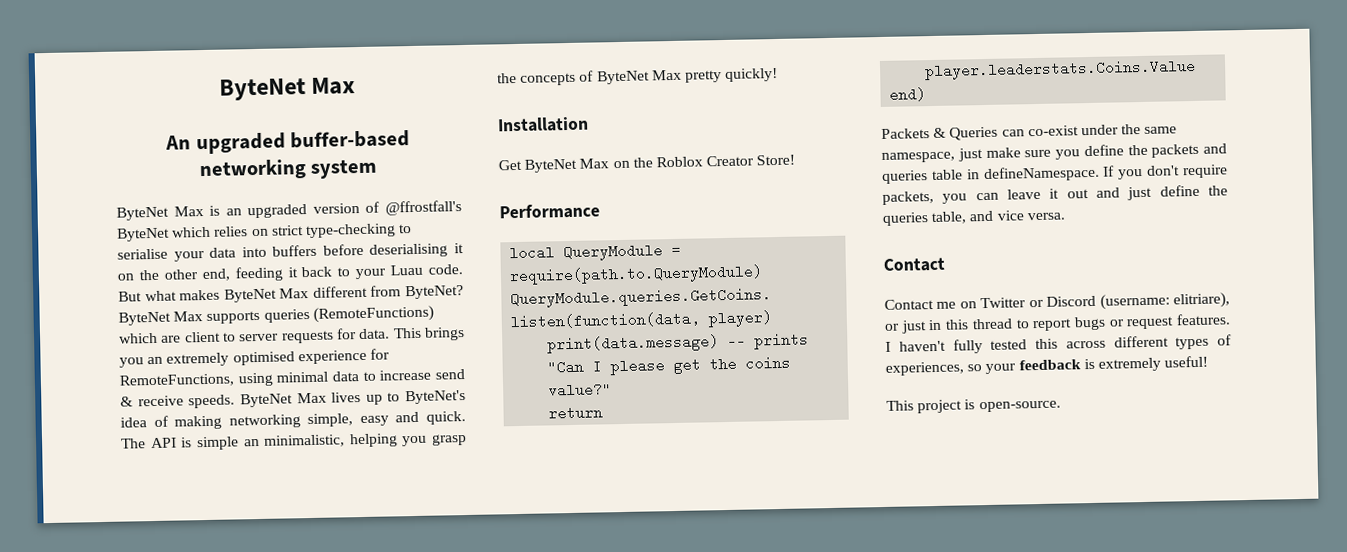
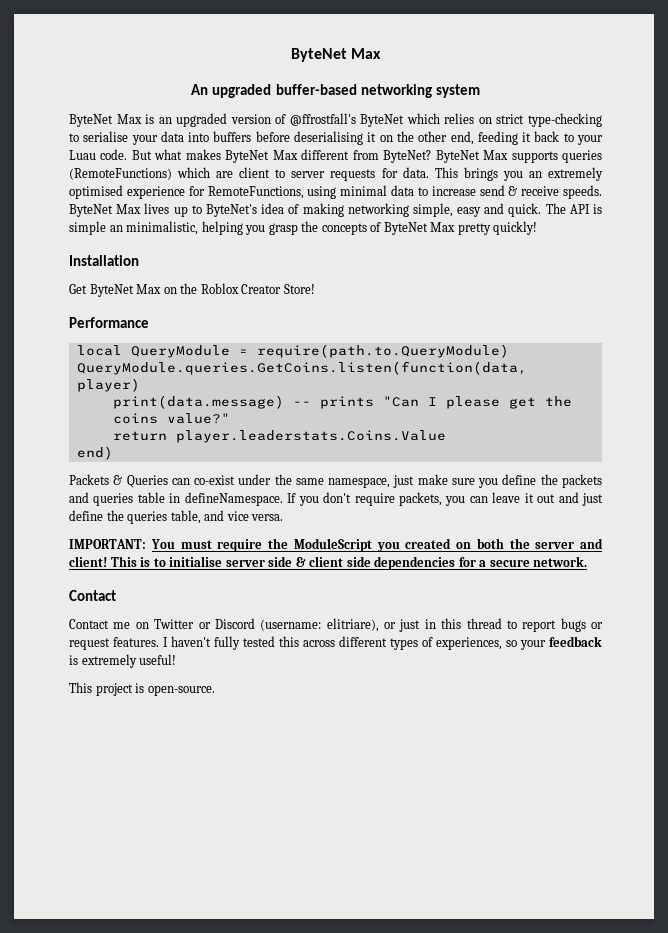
(1065, 216) none -> [69,538,603,552] [69,556,588,570] // IMPORTANT: You must require the ModuleScript you created on both the server and client! This is to initialise server side & client side dependencies for a secure network.

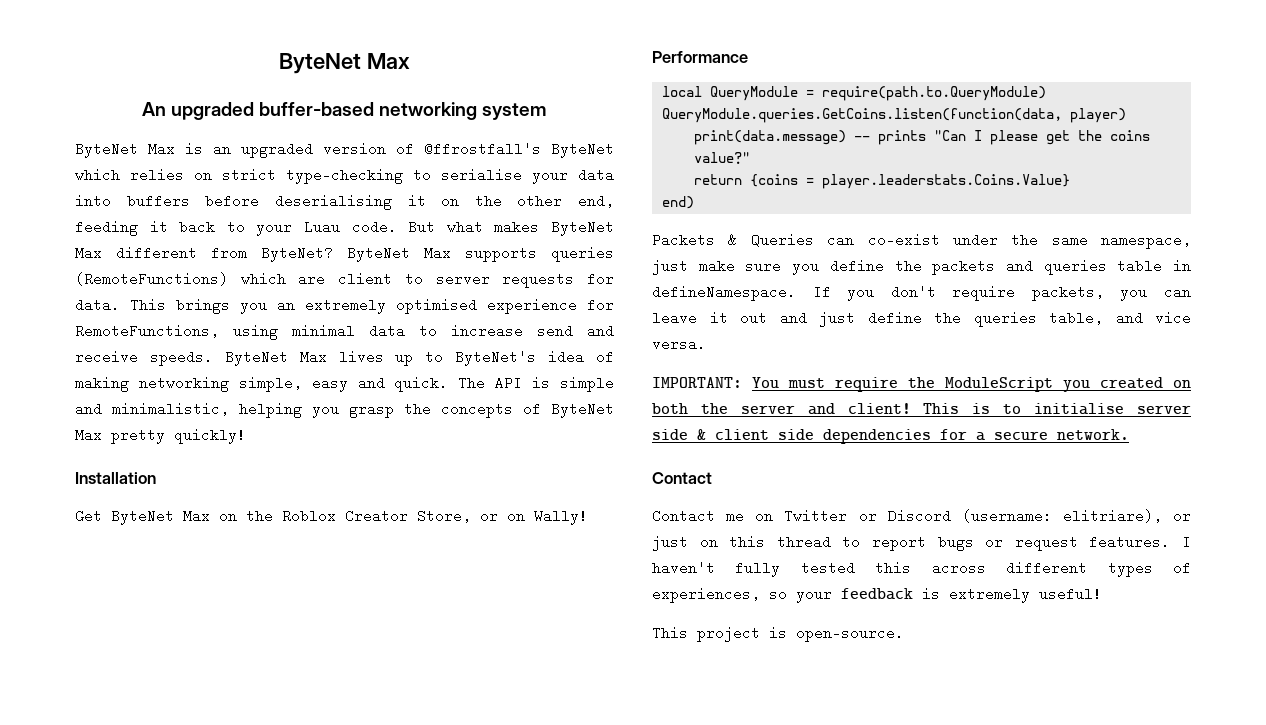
[508,186,518,196] & -> [587,324,614,338] and
[109,225,123,232] an -> [75,402,102,416] and
[283,284,315,294] Store! -> [417,509,588,525] Store, or on Wally!
[175,430,446,443] player.leaderstats.Coins.Value -> [750,174,1071,189] {coins = player.leaderstats.Coins.Value}
[424,619,436,629] in -> [699,540,718,547] on

